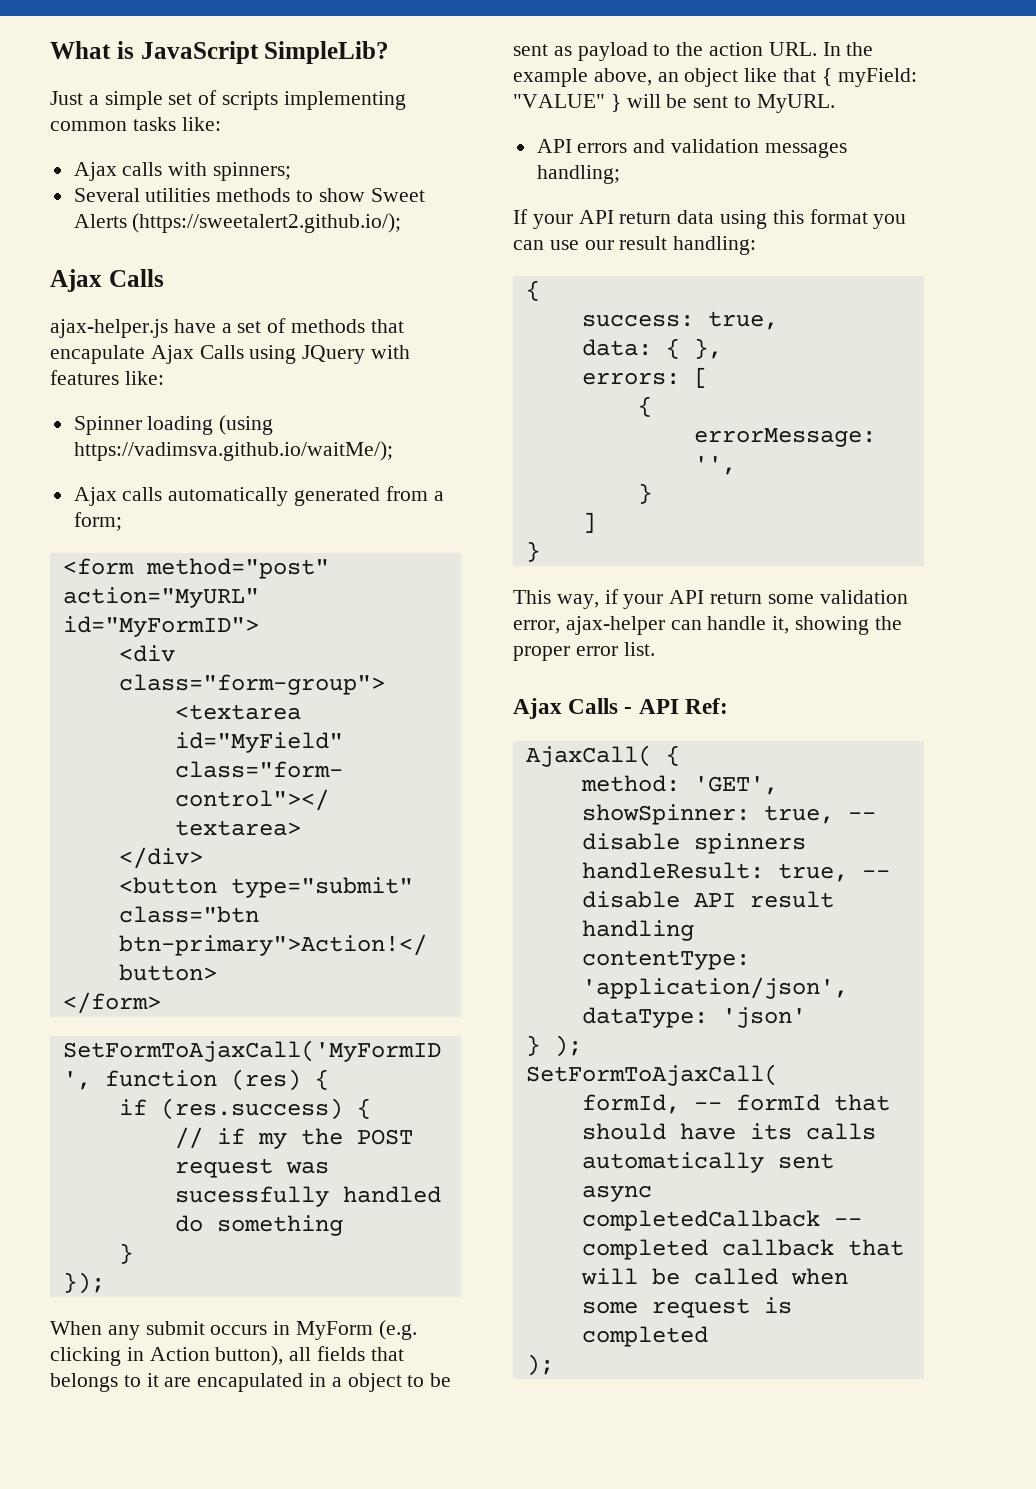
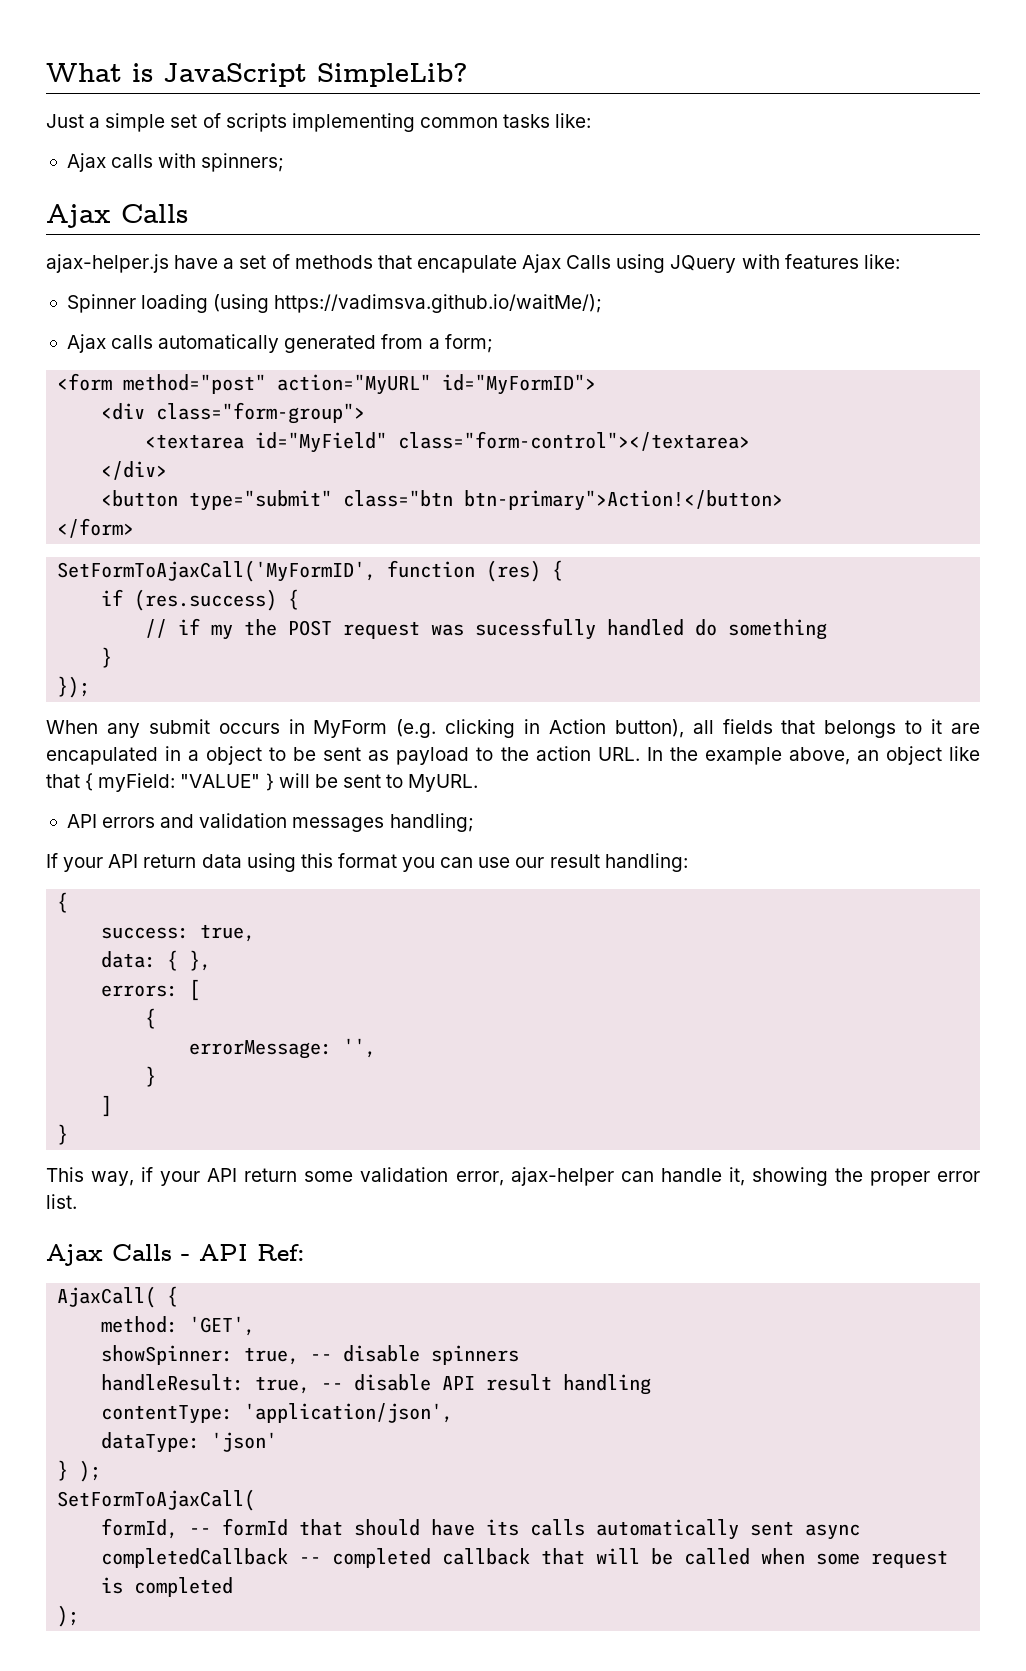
[73,188,425,202] [73,213,402,233] // Several utilities methods to show Sweet Alerts (https://sweetalert2.github.io/); -> (285, 162) none

